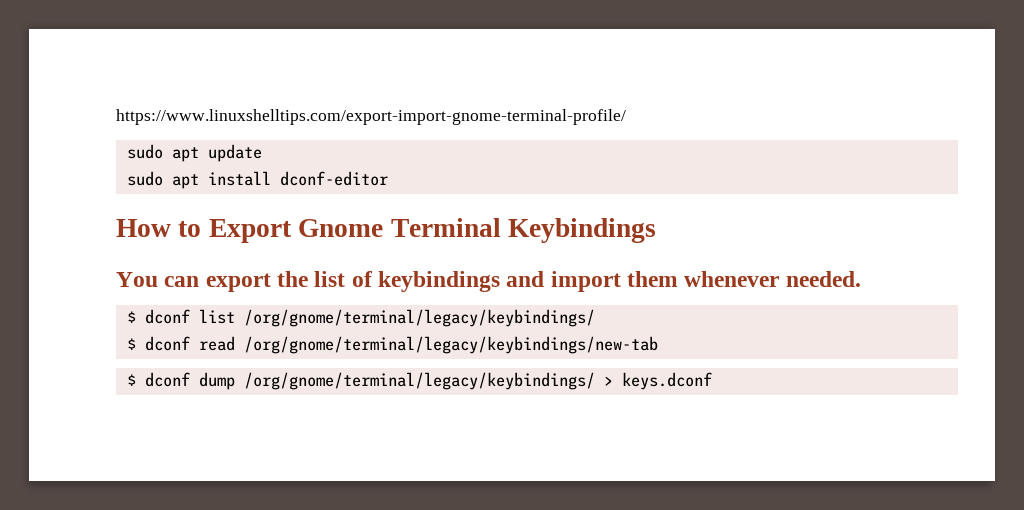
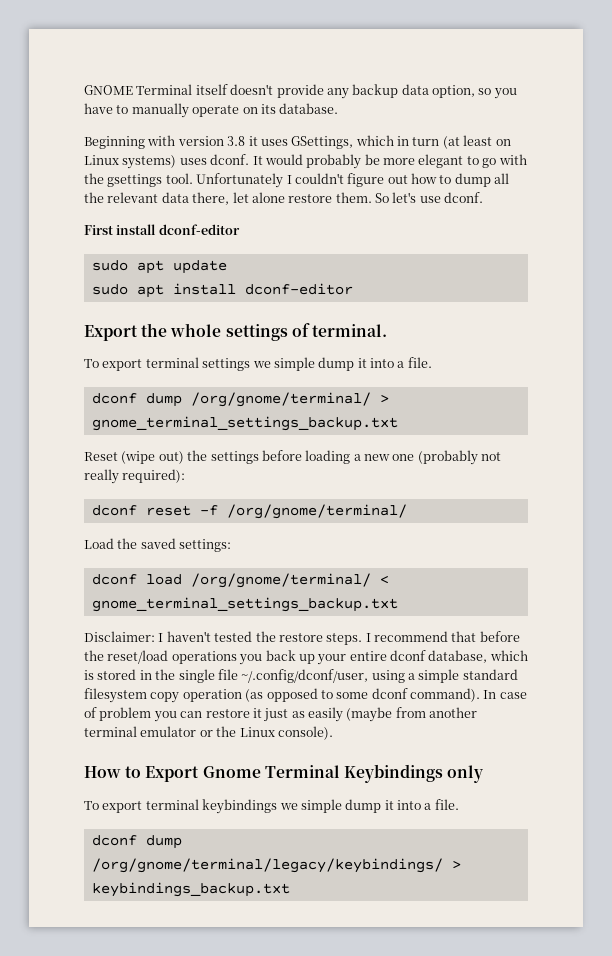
[116,109,626,125] https://www.linuxshelltips.com/export-import-gnome-terminal-profile/ -> [84,84,517,99] [84,103,339,118] [84,135,511,149] [84,154,527,169] [84,173,510,188] [84,192,484,205] [84,224,240,235] GNOME Terminal itself doesn't provide any backup data option, so you have to manually operate on its database. // Beginning with version 3.8 it uses GSettings, which in turn (at least on Linux systems) uses dconf. It would probably be more elegant to go with the gsettings tool. Unfortunately I couldn't figure out how to dump all the relevant data there, let alone restore them. So let's use dconf. // First install dconf-editor
(388, 178) none -> [84,323,387,341] [84,357,432,371] [91,392,389,407] [91,416,398,431] [84,450,502,465] [84,469,186,484] [91,504,407,519] [84,538,232,552] [91,573,389,588] [91,597,398,612] [84,631,520,645] [84,650,528,665] [84,669,518,683] [84,688,527,703] [84,707,478,722] [84,726,333,740] // Export the whole settings of terminal. // To export terminal settings we simple dump it into a file. // dconf dump /org/gnome/terminal/ > gnome_terminal_settings_backup.txt // Reset (wipe out) the settings before loading a new one (probably not really required): // dconf reset -f /org/gnome/terminal/ // Load the saved settings: // dconf load /org/gnome/terminal/ < gnome_terminal_settings_backup.txt // Disclaimer: I haven't tested the restore steps. I recommend that before the reset/load operations you back up your entire dconf database, which is stored in the single file ~/.config/dconf/user, using a simple standard filesystem copy operation (as opposed to some dconf command). In case of problem you can restore it just as easily (maybe from another terminal emulator or the Linux console).
[116,271,861,292] [126,309,595,327] [126,336,658,354] [126,374,136,386] // You can export the list of keybindings and import them whenever needed. // $ dconf list /org/gnome/terminal/legacy/keybindings/ // $ dconf read /org/gnome/terminal/legacy/keybindings/new-tab // $ -> [447,765,484,783] [84,799,459,814] only // To export terminal keybindings we simple dump it into a file. //
[621,372,712,390] keys.dconf -> [91,882,290,897] keybindings_backup.txt

